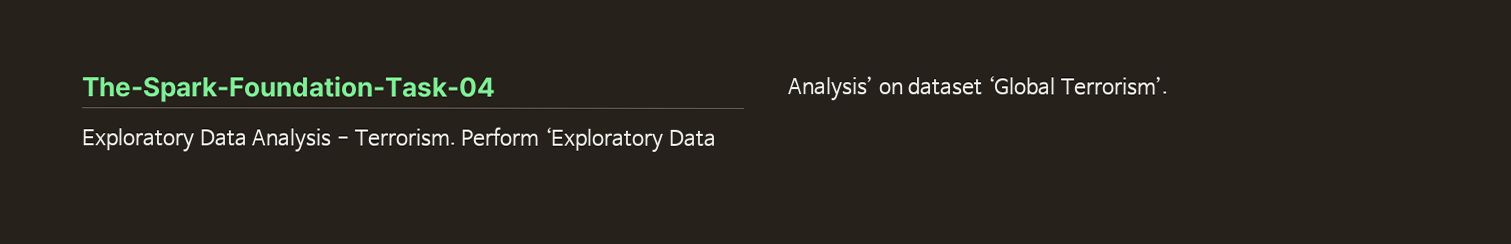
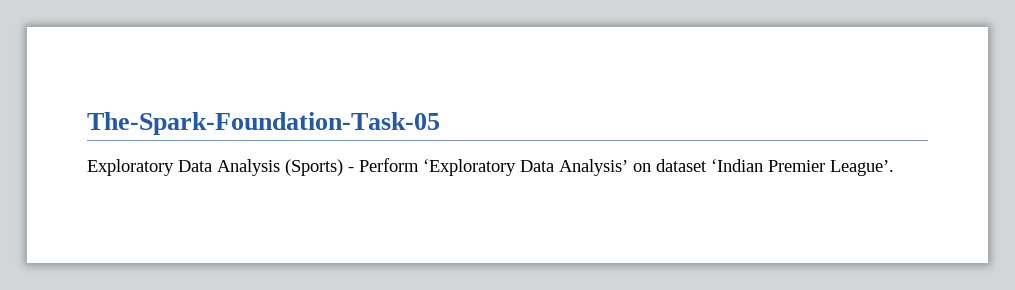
[82,75,496,103] The-Spark-Foundation-Task-04 -> [87,112,440,135] The-Spark-Foundation-Task-05
[335,128,456,147] - Terrorism. -> [285,159,354,176] (Sports) -
[987,75,1169,96] ‘Global Terrorism’. -> [711,159,894,176] ‘Indian Premier League’.

